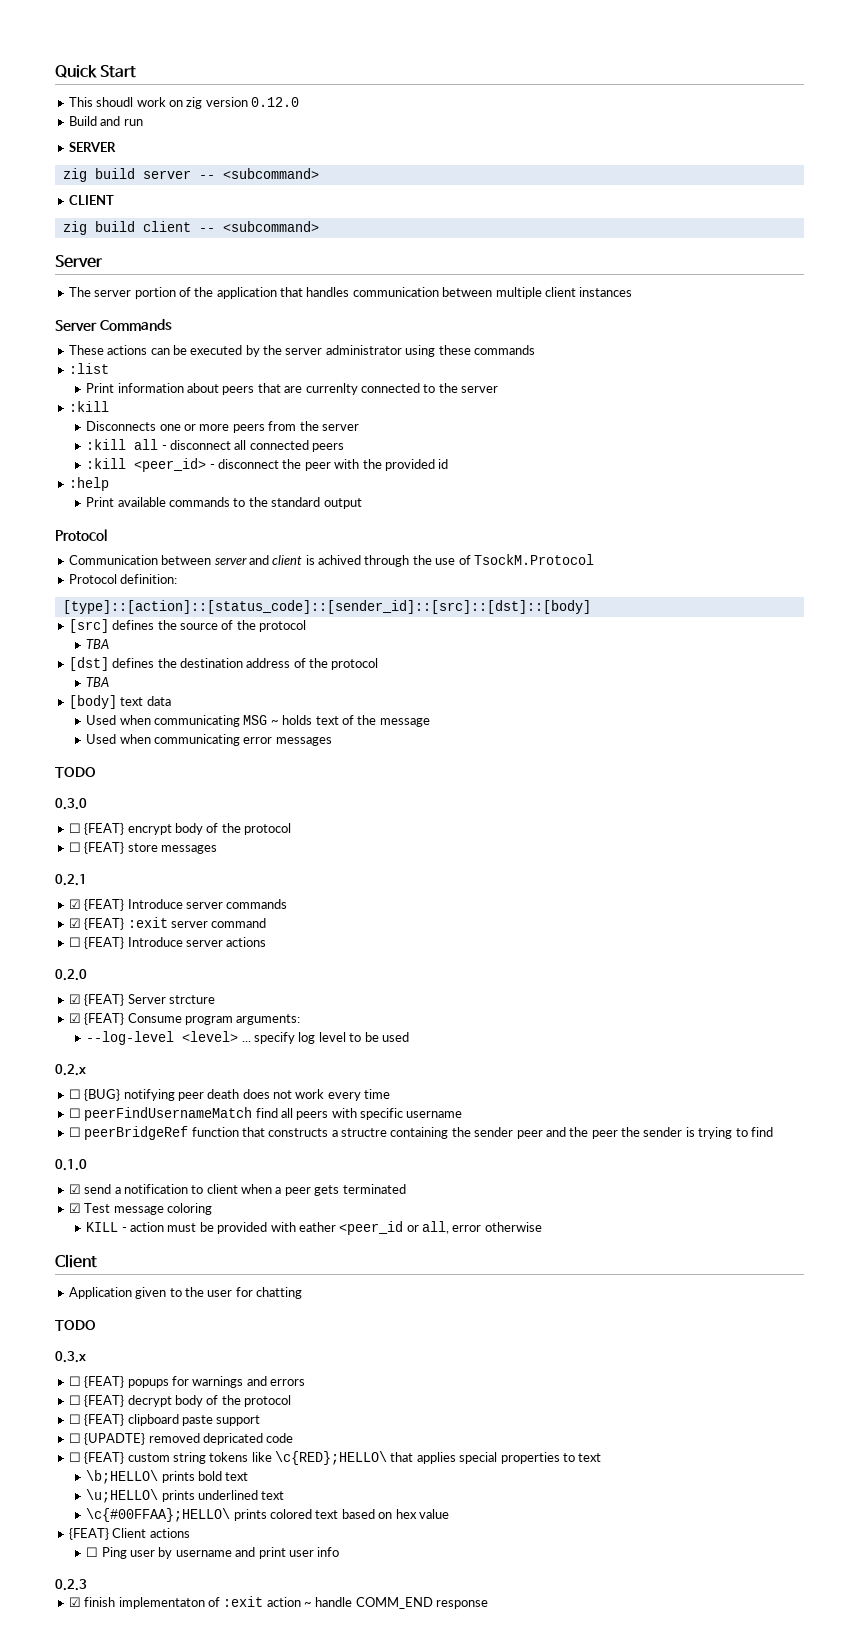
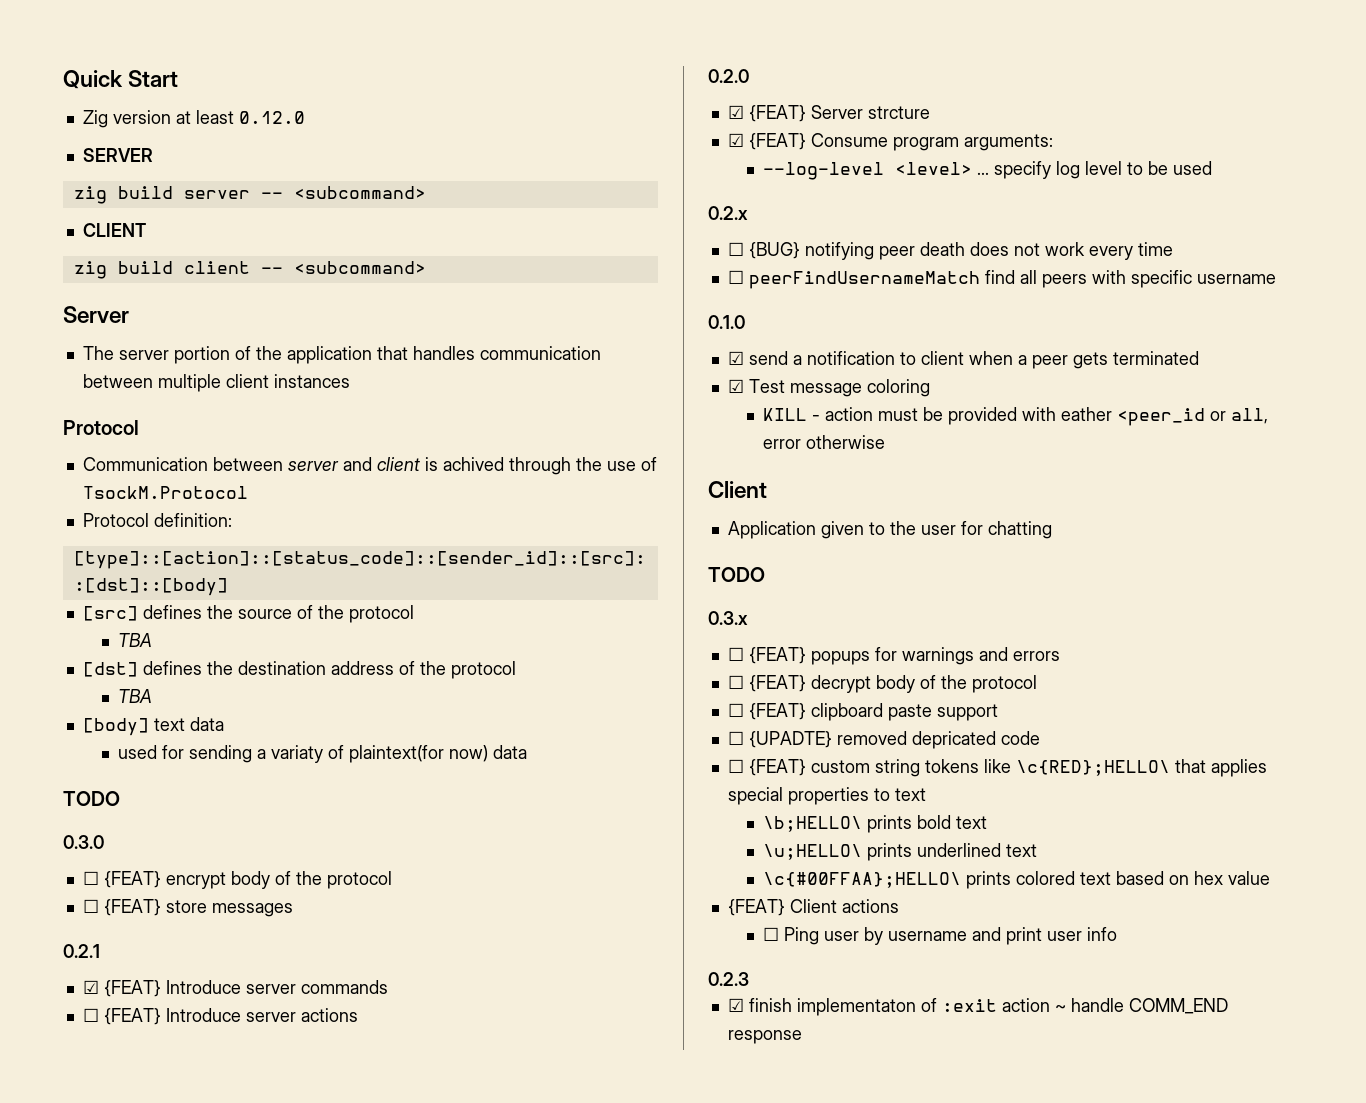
[68,97,299,109] [68,116,143,126] This shoudl work on zig version 0.12.0 // Build and run -> [82,110,305,128] Zig version at least 0.12.0
[55,319,172,331] [68,345,535,357] [68,363,109,374] [86,383,499,395] [68,401,109,412] [86,421,359,433] [86,439,345,452] [86,458,449,472] [68,477,109,491] [86,497,362,509] // Server Commands // These actions can be executed by the server administrator using these commands // :list // Print information about peers that are currenlty connected to the server // :kill // Disconnects one or more peers from the server // :kill all - disconnect all connected peers // :kill <peer_id> - disconnect the peer with the provided id // :help // Print available commands to the standard output -> (350, 381) none
[86,715,430,727] [86,734,332,746] Used when communicating MSG ~ holds text of the message // Used when communicating error messages -> [117,745,527,763] used for sending a variaty of plaintext(for now) data
[68,917,267,930] // ☑ {FEAT} :exit server command -> (388, 987) none
[68,1126,773,1140] // ☐ peerBridgeRef function that constructs a structre containing the sender peer and the peer the sender is trying to find -> (1276, 279) none

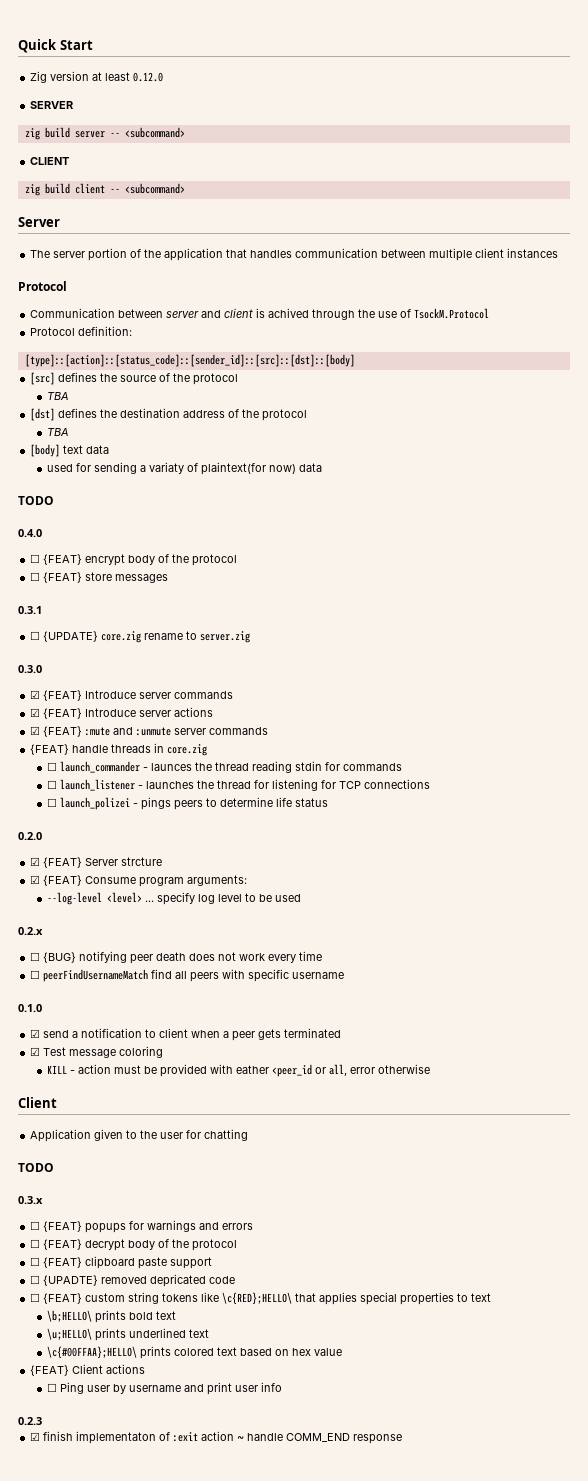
[63,835,104,849] 0.3.0 -> [18,529,42,537] 0.4.0
[63,944,100,958] 0.2.1 -> [18,606,42,614] [30,631,251,643] [18,665,42,673] 0.3.1 // ☐ {UPDATE} core.zig rename to server.zig // 0.3.0
[82,1008,99,1022] ☐ -> [30,708,41,717] ☑
(358, 1015) none -> [30,726,269,737] [30,743,208,756] [46,761,402,773] [46,779,430,791] [46,797,328,810] // ☑ {FEAT} :mute and :unmute server commands // {FEAT} handle threads in core.zig // ☐ launch_commander - launces the thread reading stdin for commands // ☐ launch_listener - launches the thread for listening for TCP connections // ☐ launch_polizei - pings peers to determine life status

